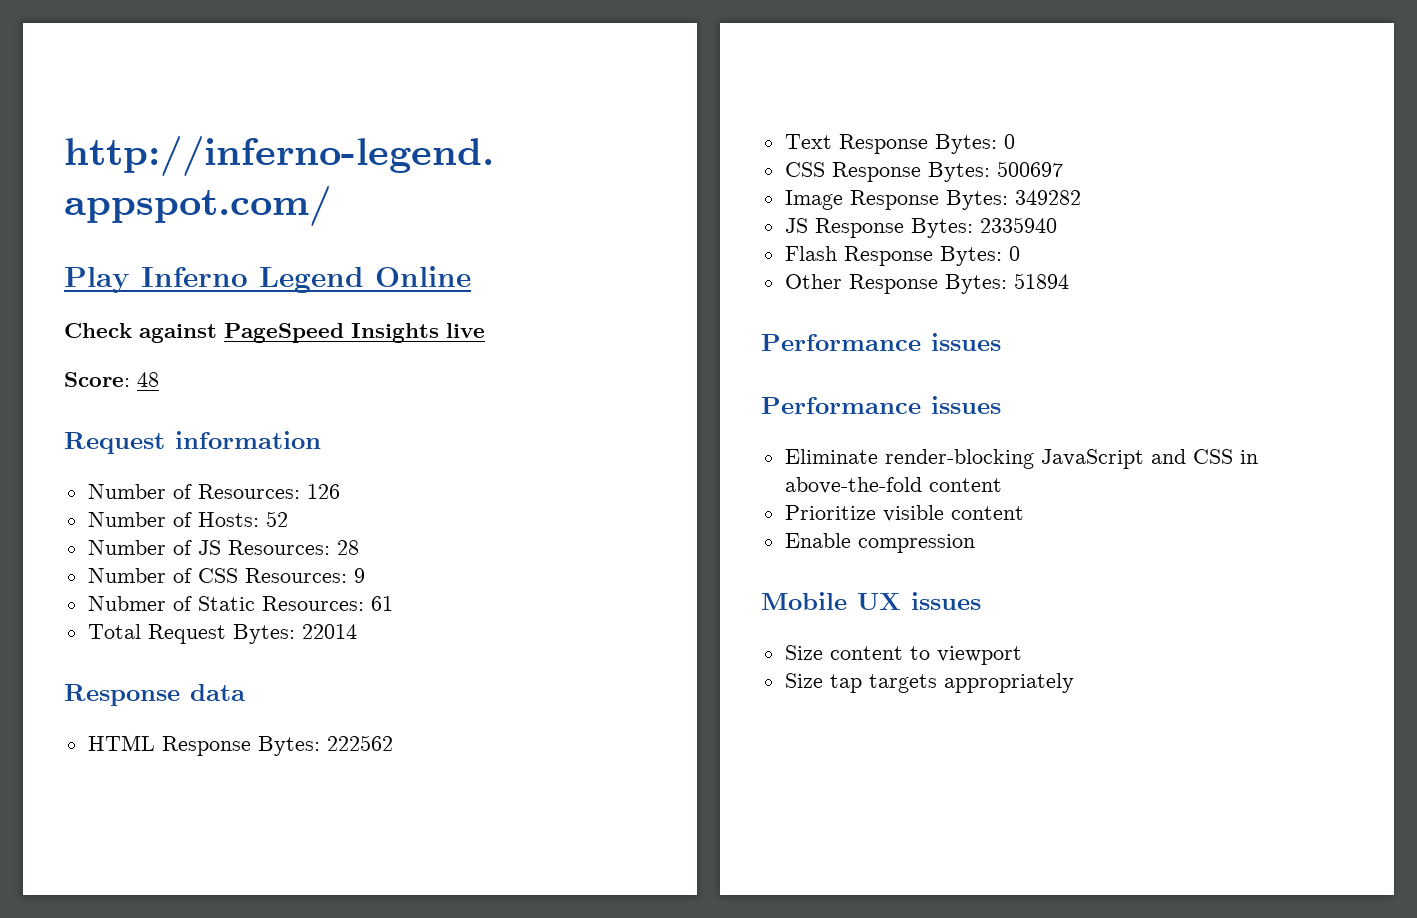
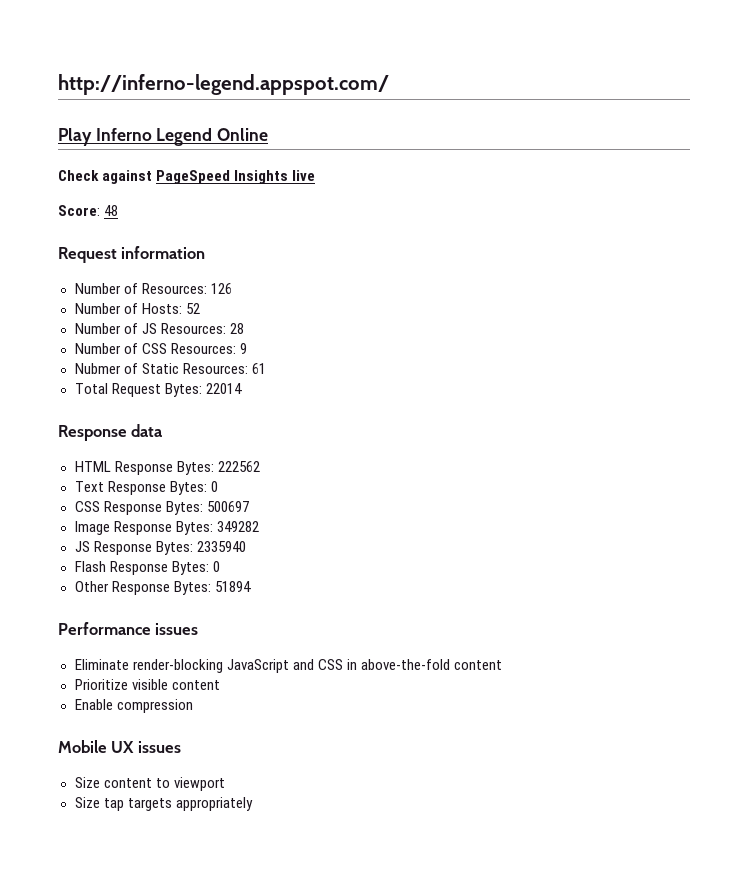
[761,396,1001,414] // Performance issues -> (199, 629) none

